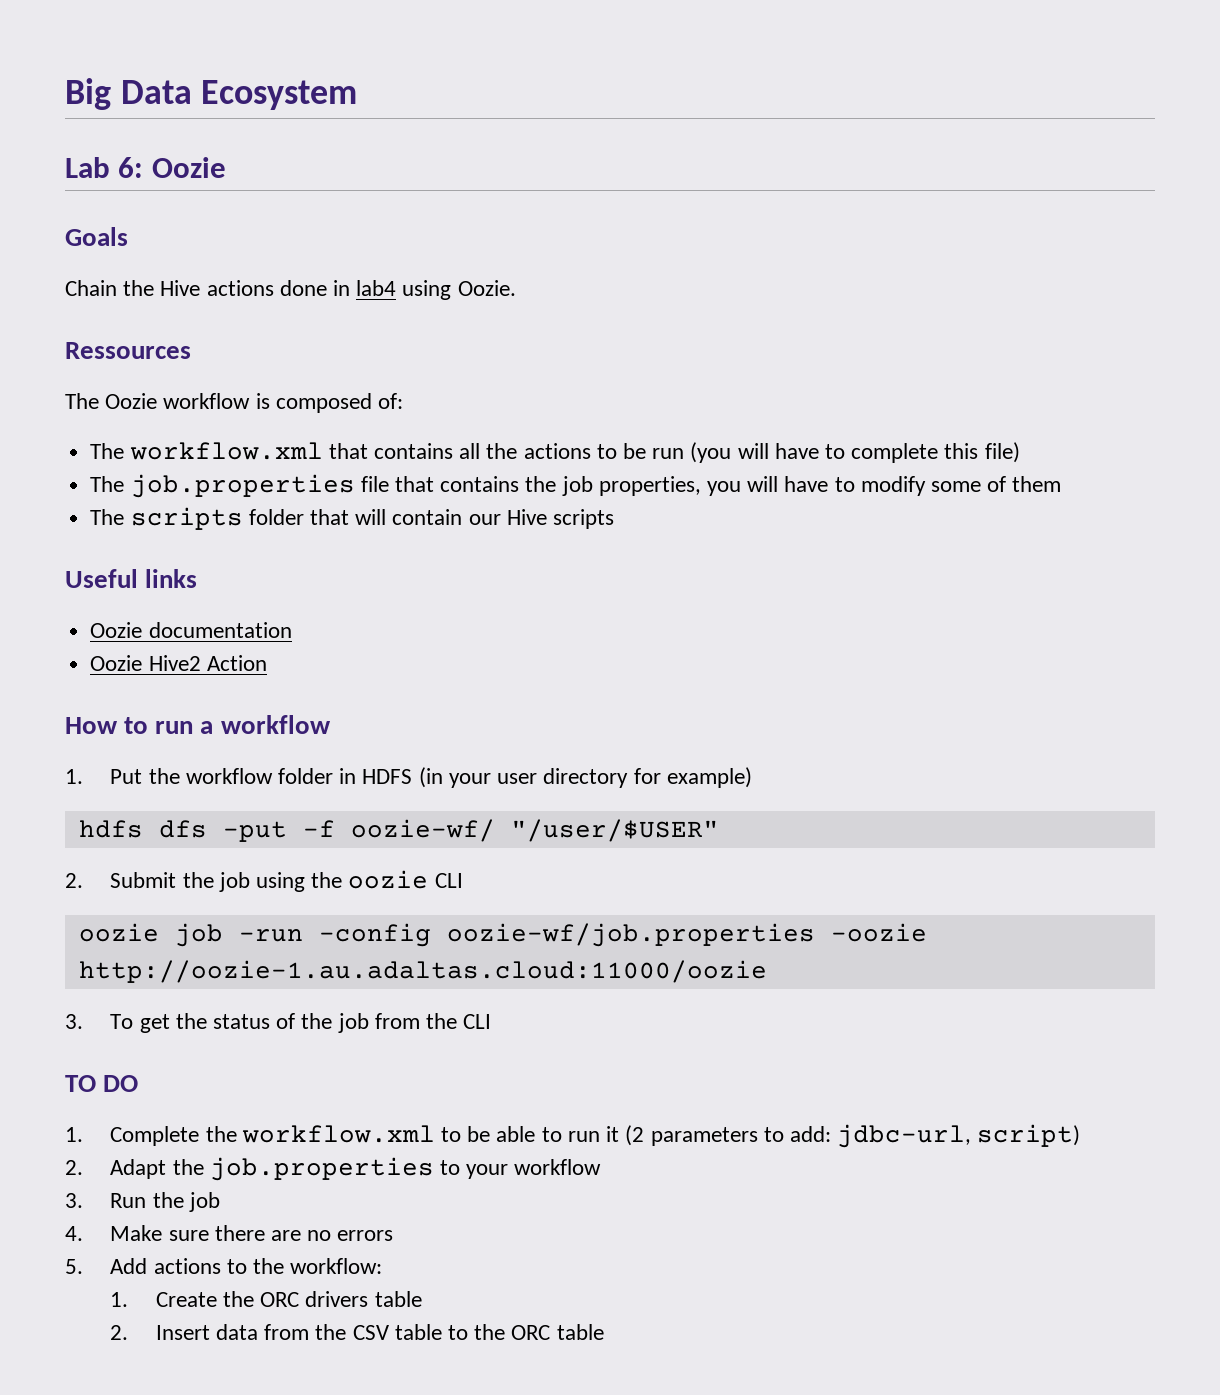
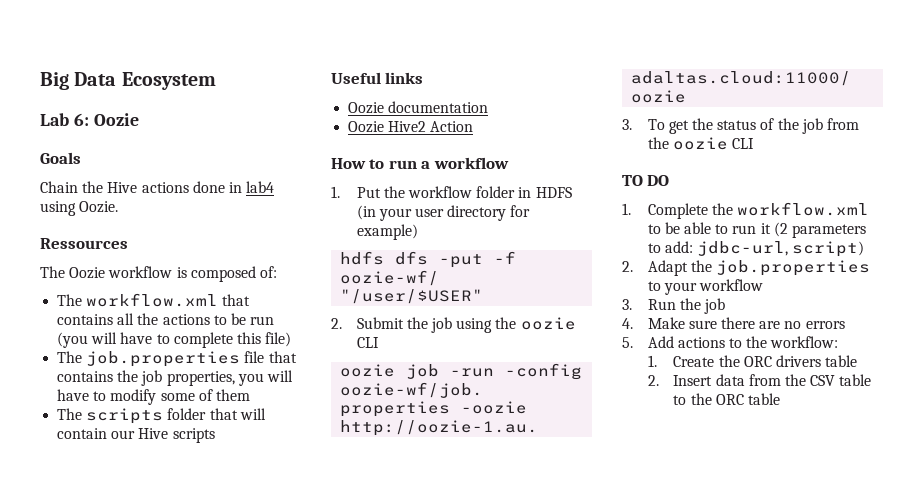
(458, 1021) none -> [672,137,728,150] oozie

